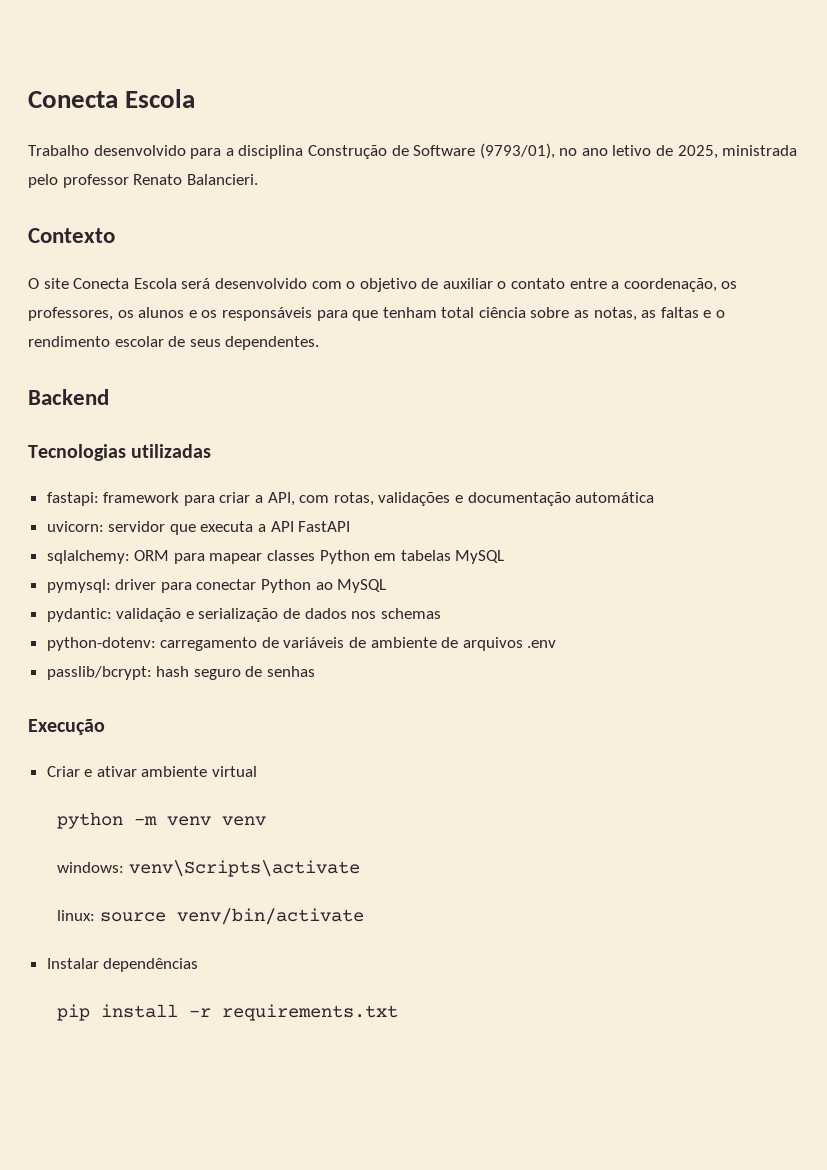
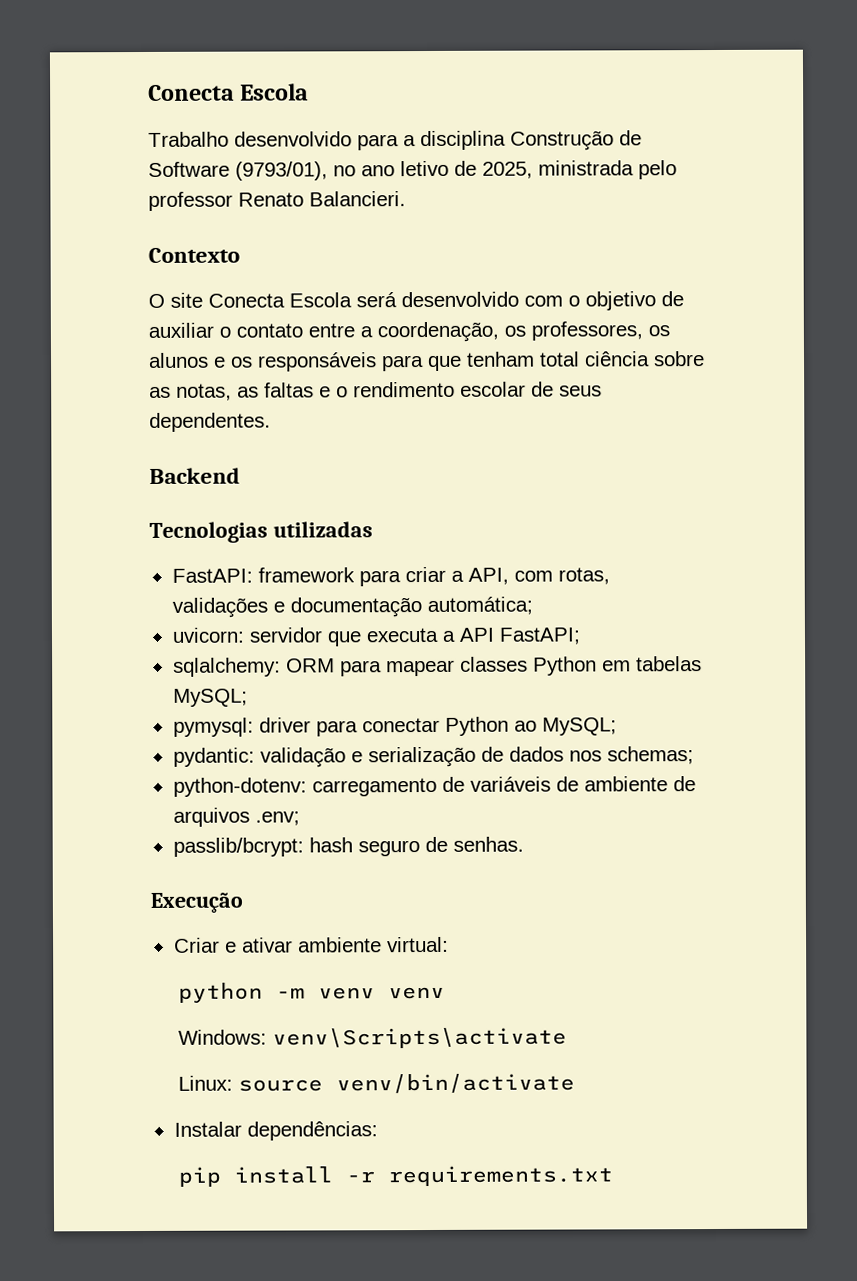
[46,492,99,506] fastapi: -> [171,568,253,583] FastAPI:
[575,492,655,503] automática -> [426,596,533,616] automática;
[298,521,351,532] FastAPI -> [498,627,581,645] FastAPI;
[455,550,505,564] MySQL -> [172,688,248,707] MySQL;
[337,579,387,593] MySQL -> [541,717,617,736] MySQL;
[380,608,441,619] schemas -> [606,746,694,765] schemas;
[527,640,557,648] .env -> [254,811,300,826] .env;
[267,666,316,677] senhas -> [452,836,524,852] senhas.
[212,766,258,777] virtual -> [386,936,449,953] virtual:
[57,862,125,873] windows: -> [177,1029,267,1045] Windows:
[57,910,96,921] linux: -> [177,1075,233,1091] Linux:
[103,958,199,972] dependências -> [246,1121,378,1141] dependências:

